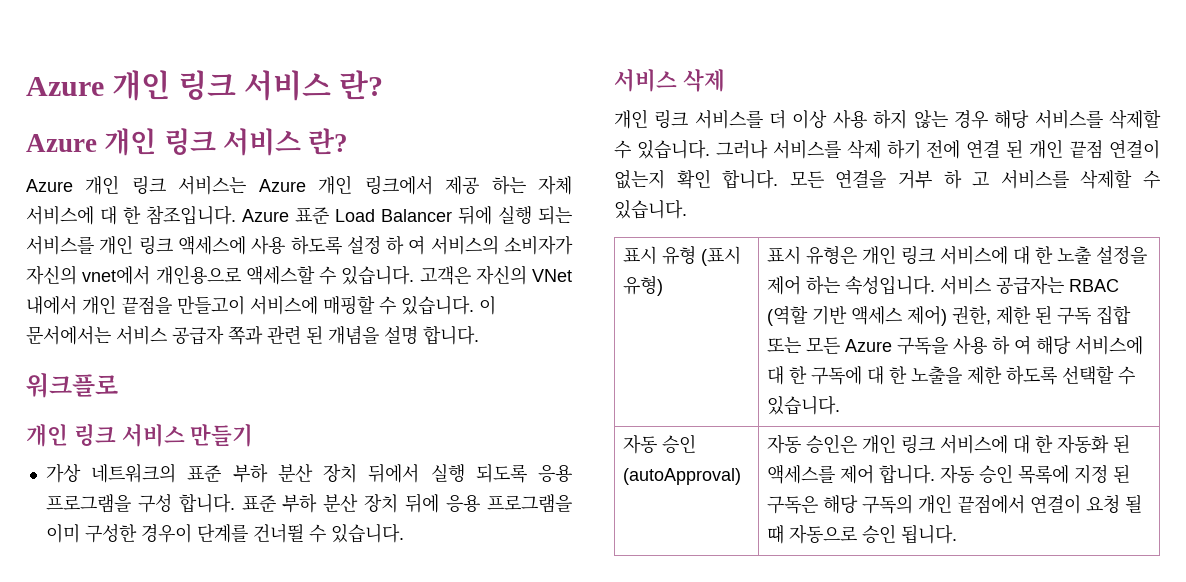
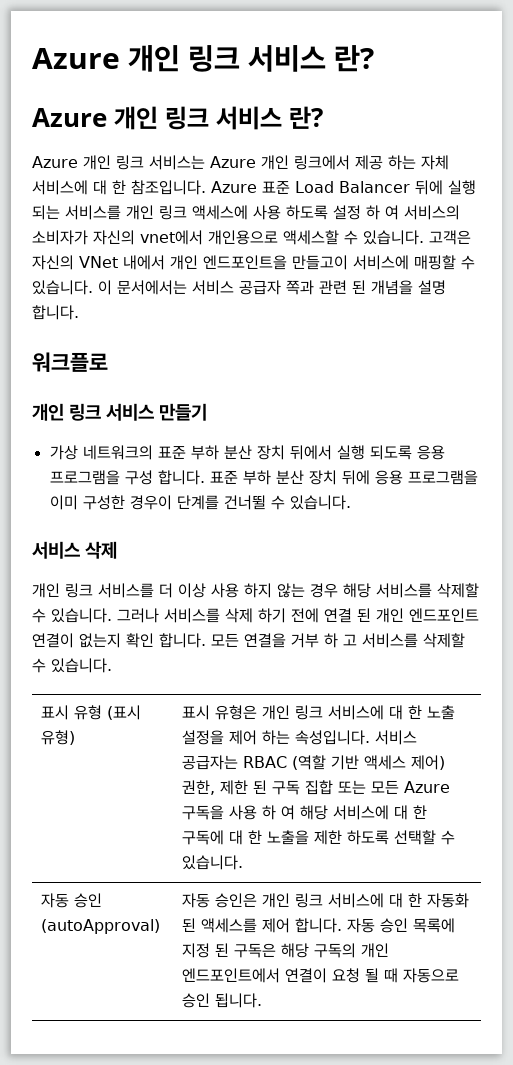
[121,296,172,315] 끝점을 -> [203,255,287,270] 엔드포인트을
[1069,140,1104,159] 끝점 -> [409,608,479,622] 엔드포인트
[957,495,1026,514] 끝점에서 -> [181,968,280,983] 엔드포인트에서

